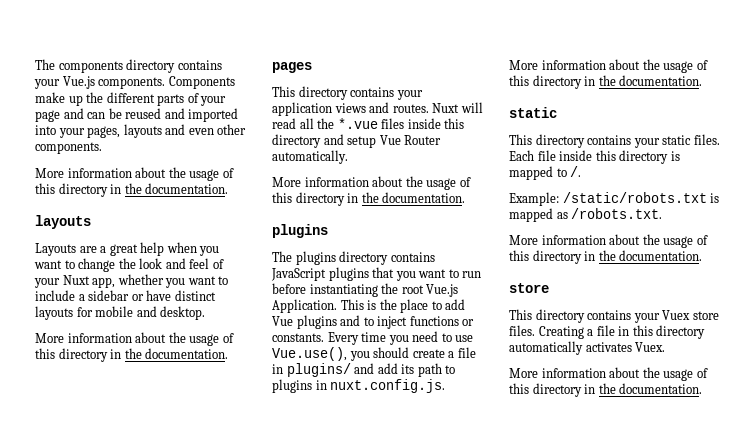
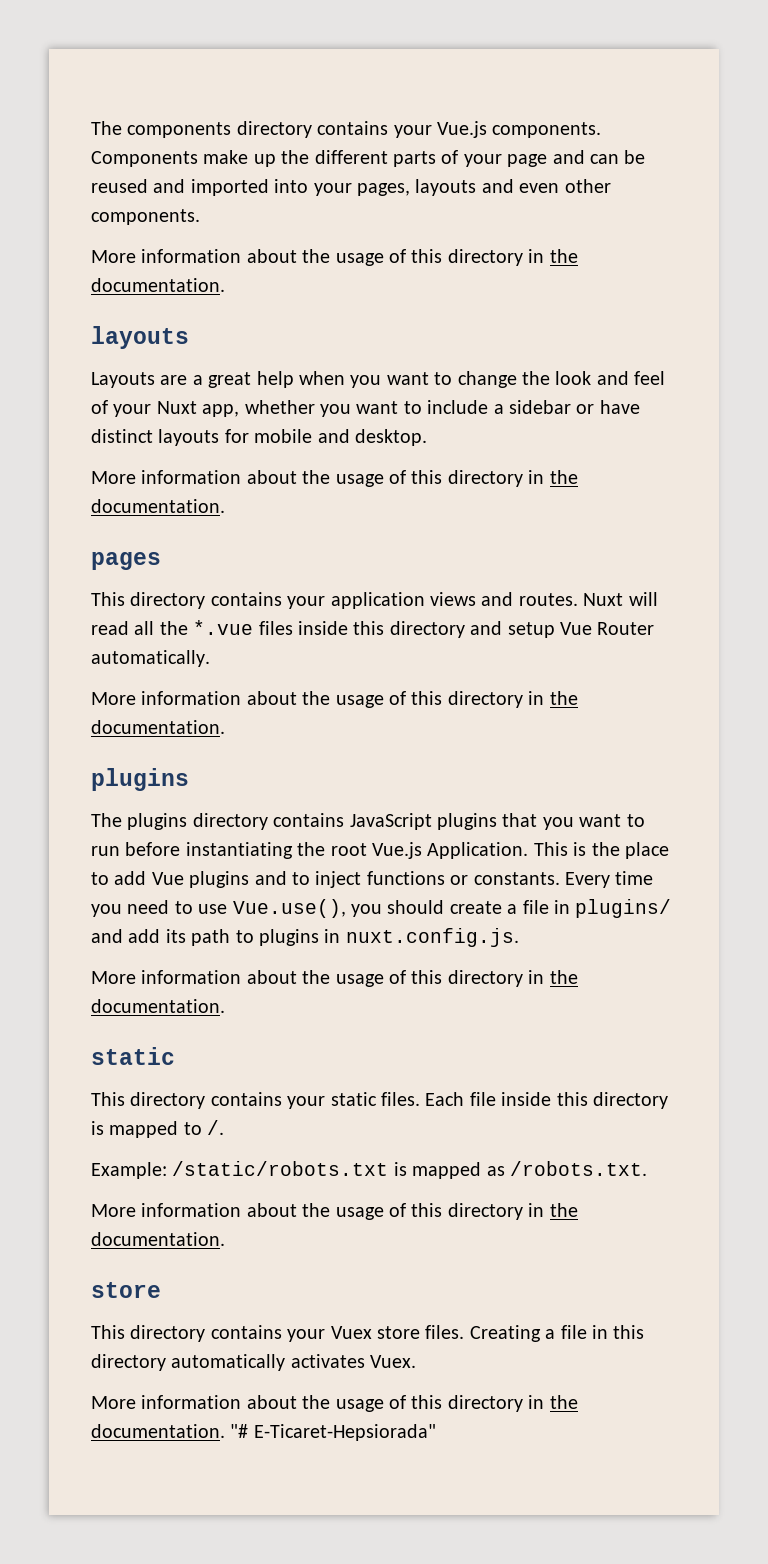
(703, 388) none -> [230,1424,436,1441] "# E-Ticaret-Hepsiorada"

